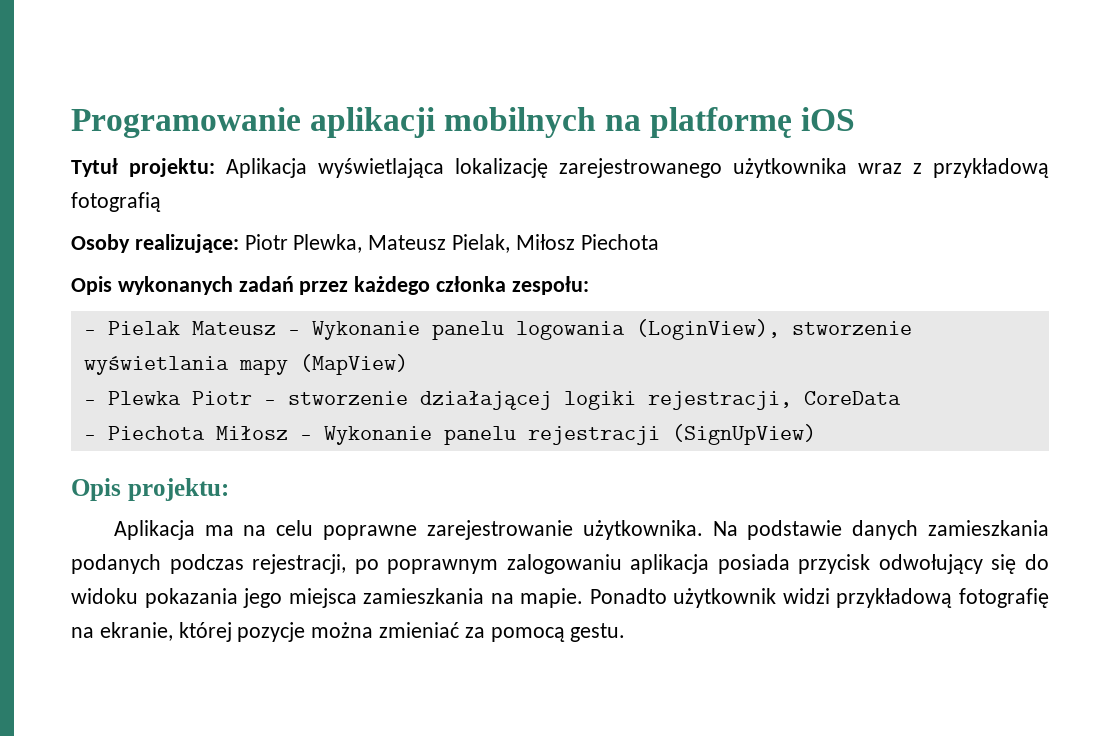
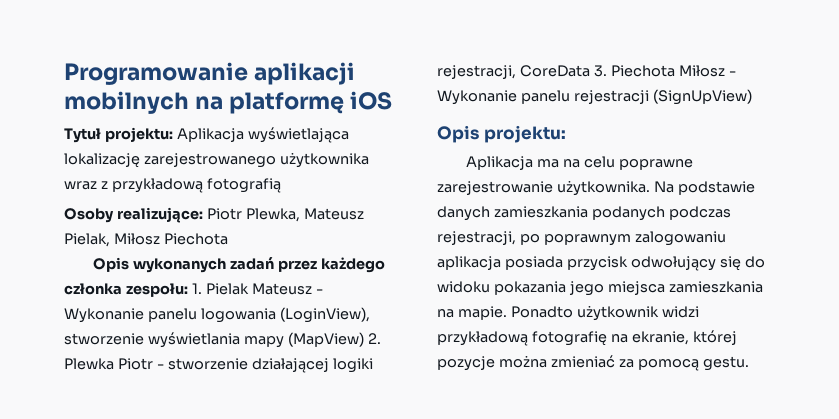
[83,330,96,335] // - -> [191,283,202,294] 1.
[83,400,96,405] // - -> [367,333,381,344] 2.
[83,435,96,440] // - -> [593,65,607,77] 3.

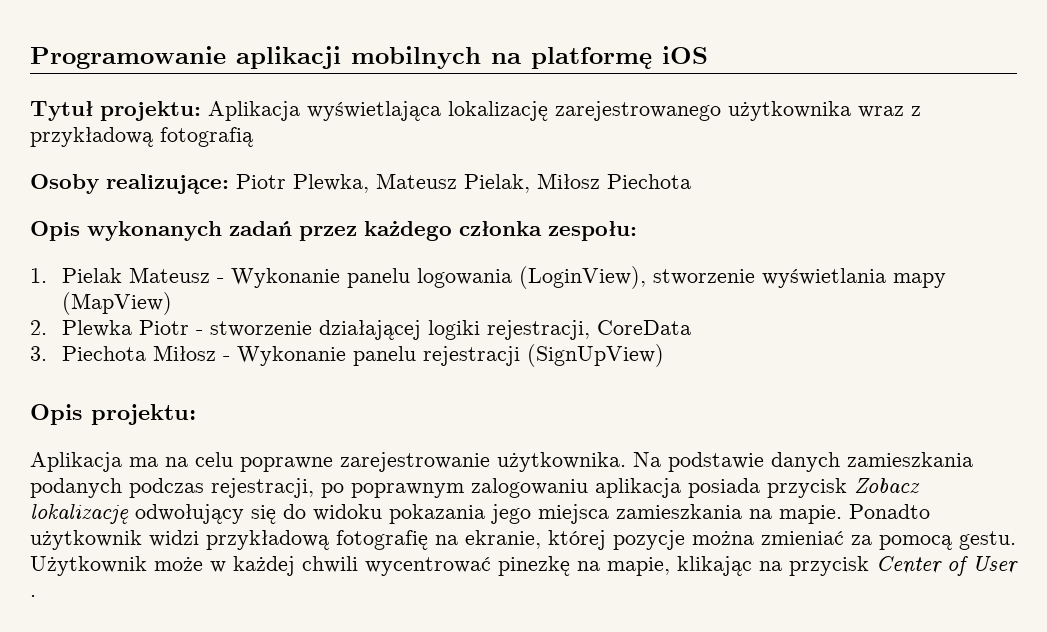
(188, 290) none -> (637, 231) //
(364, 339) none -> (172, 303) //
(590, 71) none -> (691, 327) //
(628, 263) none -> [854,478,920,494] [30,504,129,524] Zobacz lokalizację
(749, 363) none -> [30,556,1018,576] [30,595,36,597] Użytkownik może w każdej chwili wycentrować pinezkę na mapie, klikając na przycisk Center of User .

